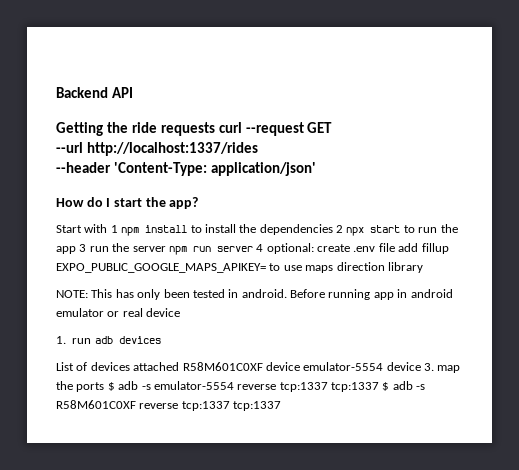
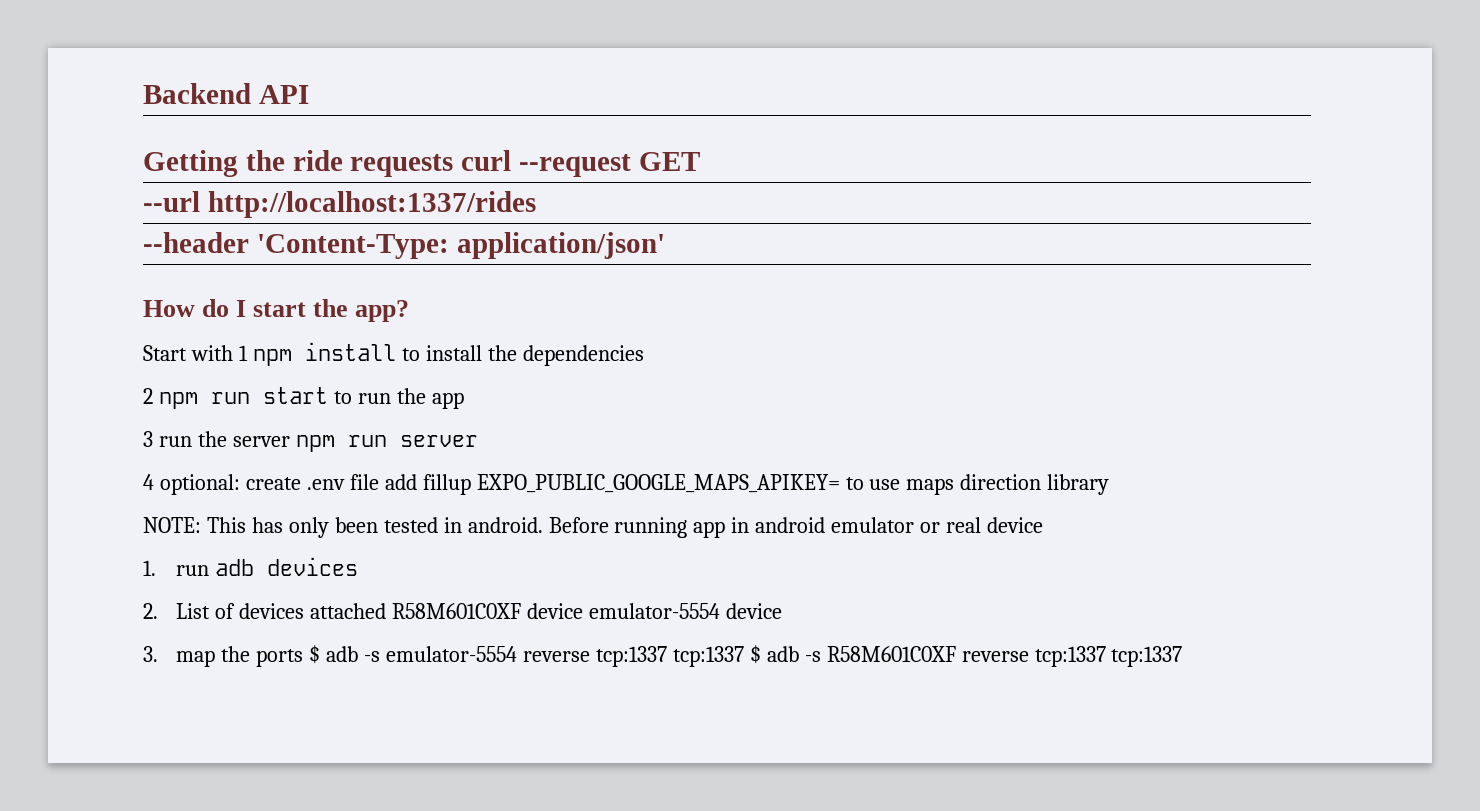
[336,225,365,236] 2 npx -> [143,388,250,409] // 2 npm run
(76, 250) none -> (464, 400) //
(253, 249) none -> (478, 441) //
(161, 340) none -> [143,603,158,619] 2.
(421, 366) none -> (783, 611) //

